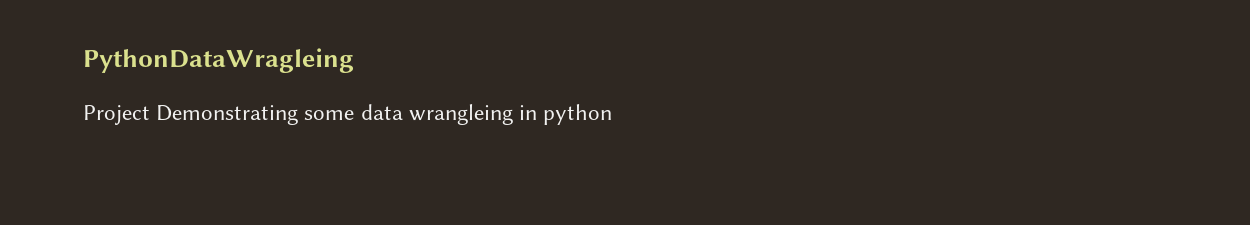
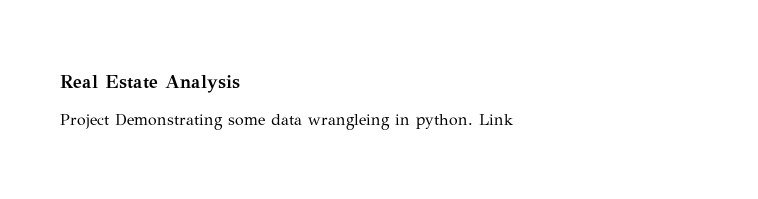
[83,48,354,73] PythonDataWragleing -> [60,75,240,93] Real Estate Analysis
[543,104,613,125] python -> [416,114,514,129] python. Link

